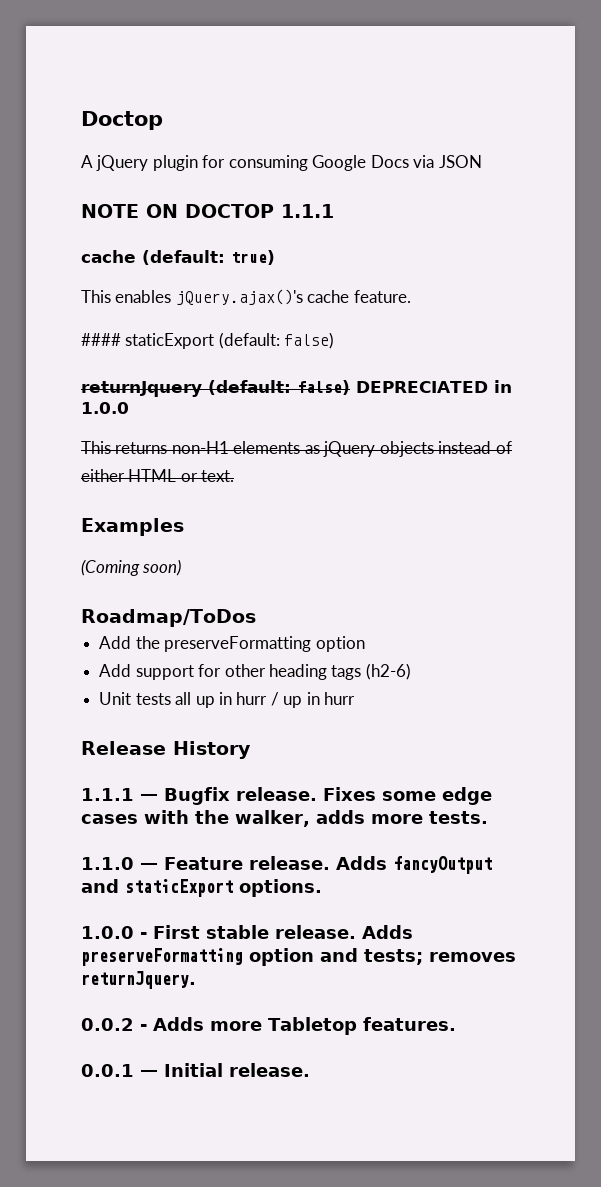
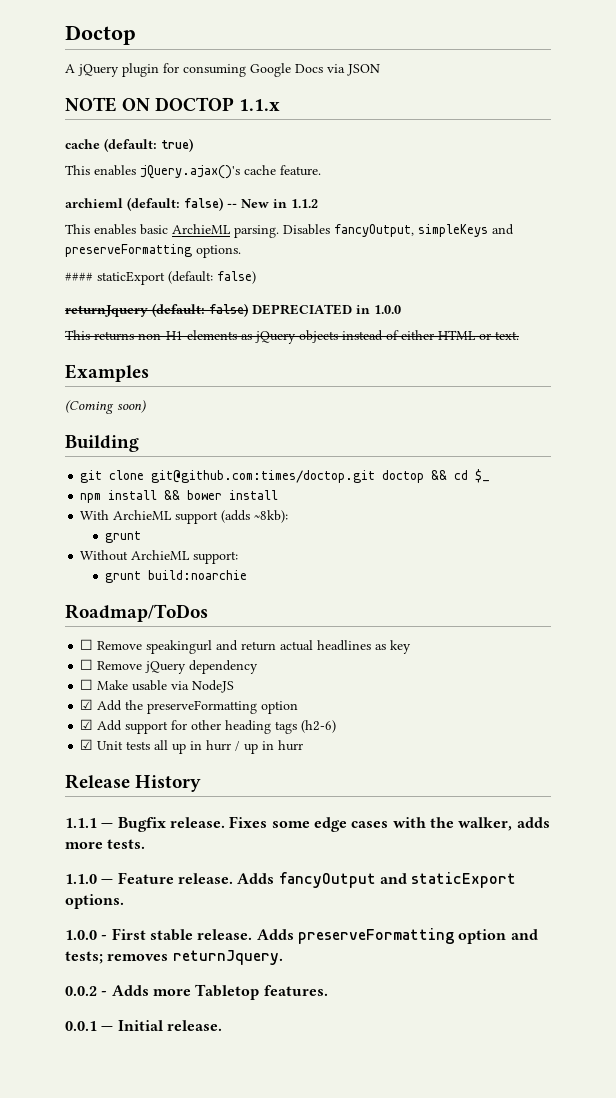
[281,204,334,218] 1.1.1 -> [239,99,281,111] 1.1.x
(411, 296) none -> [65,197,318,211] [65,224,514,238] [65,244,241,258] // archieml (default: false) -- New in 1.1.2 // This enables basic ArchieML parsing. Disables fancyOutput, simpleKeys and preserveFormatting options.
[81,609,256,627] Roadmap/ToDos // -> [65,435,139,452] [80,469,491,483] [80,490,279,503] [80,510,289,524] [105,531,142,543] [80,550,239,564] [105,570,248,583] [65,604,208,622] [80,639,412,654] [80,659,259,674] [80,679,235,693] [80,699,94,710] Building // git clone git@github.com:times/doctop.git doctop && cd $_ // npm install && bower install // With ArchieML support (adds ~8kb): // grunt // Without ArchieML support: // grunt build:noarchie // Roadmap/ToDos // ☐ Remove speakingurl and return actual headlines as key // ☐ Remove jQuery dependency // ☐ Make usable via NodeJS // ☑
(365, 644) none -> [80,719,94,730] ☑
(411, 671) none -> [80,739,94,750] ☑

